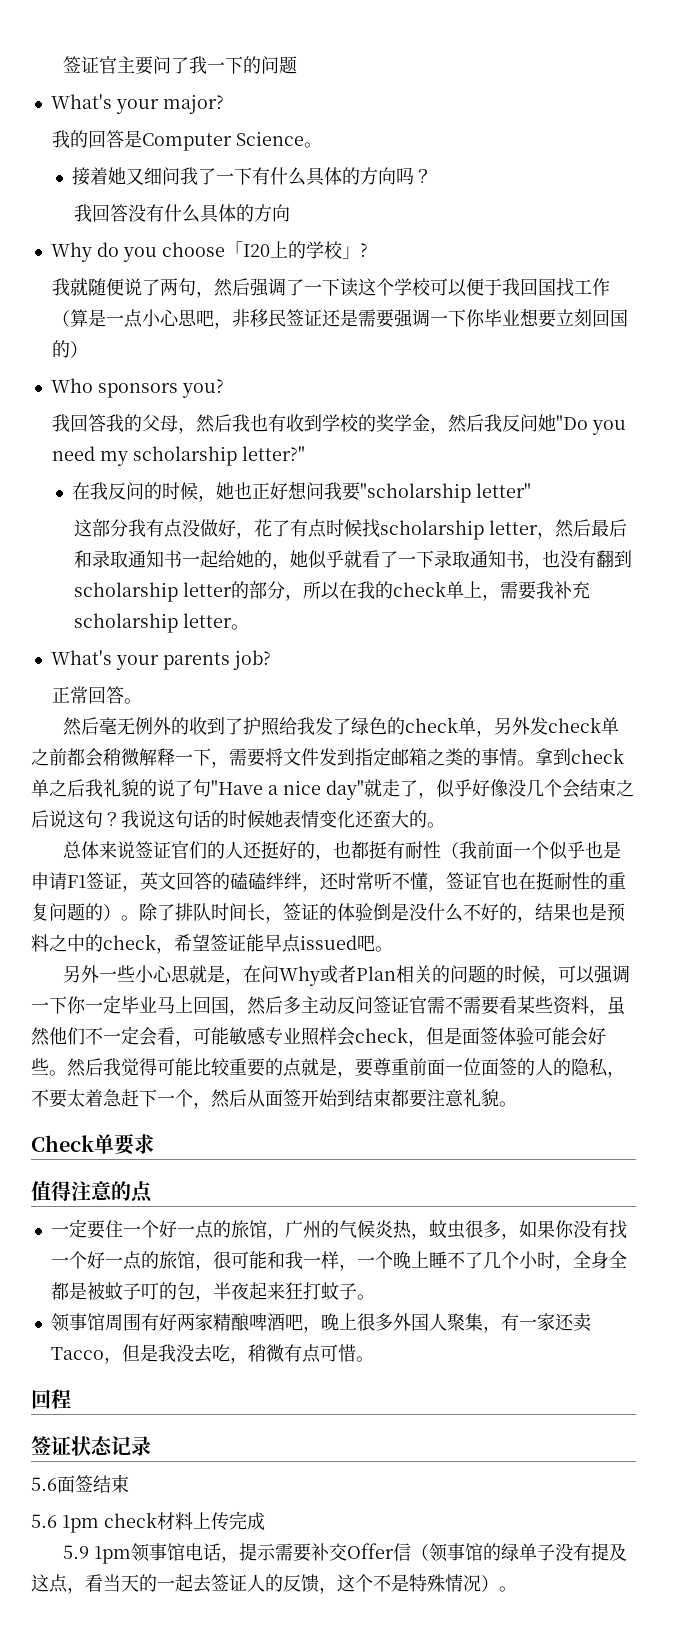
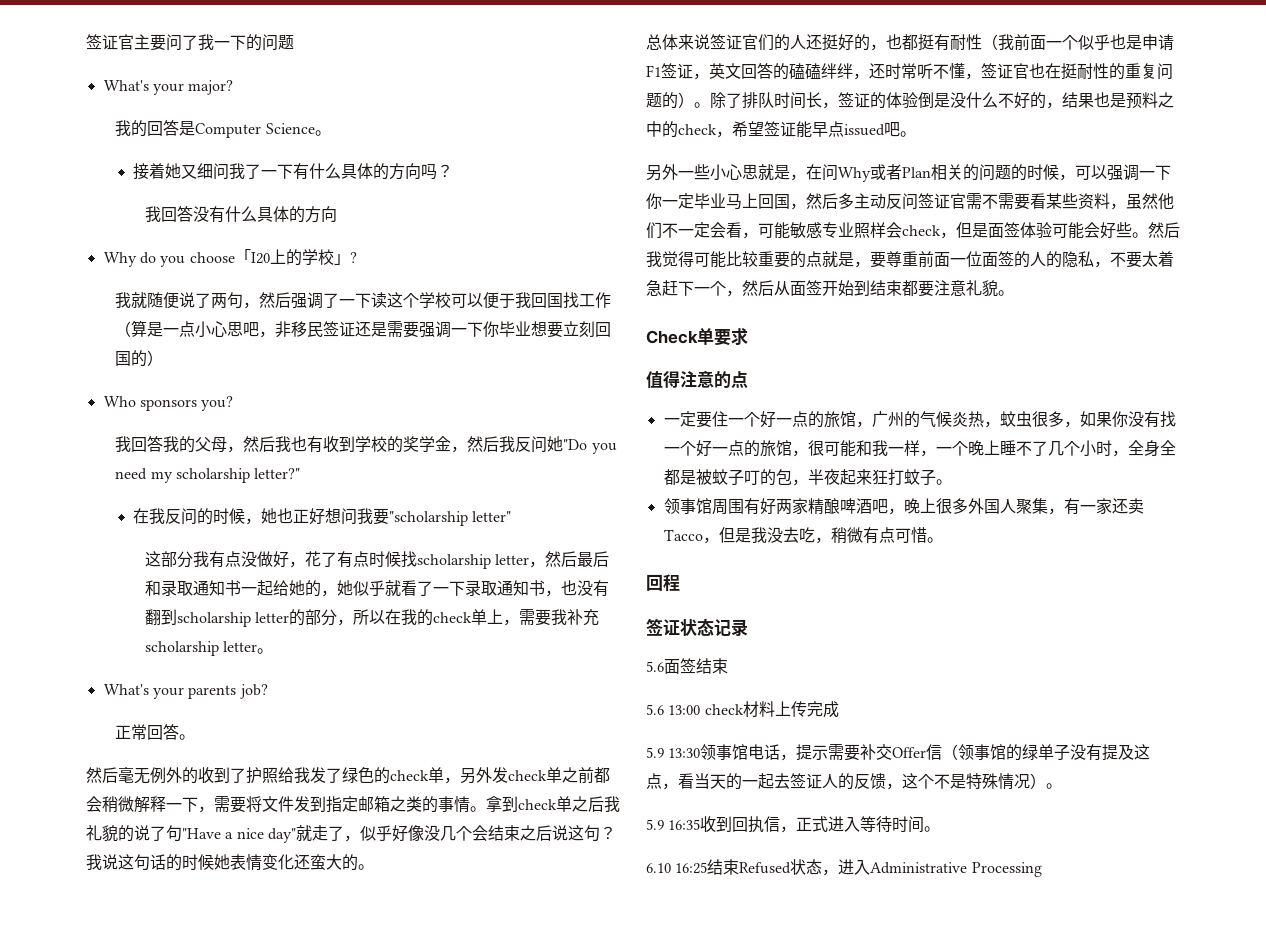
[62,1515,99,1533] 1pm -> [668,705,701,715] 13:00
[93,1546,131,1564] 1pm -> [668,748,701,758] 13:30
(517, 1589) none -> [646,816,941,833] [646,859,1042,877] // 5.9 16:35收到回执信，正式进入等待时间。 // 6.10 16:25结束Refused状态，进入Administrative Processing

